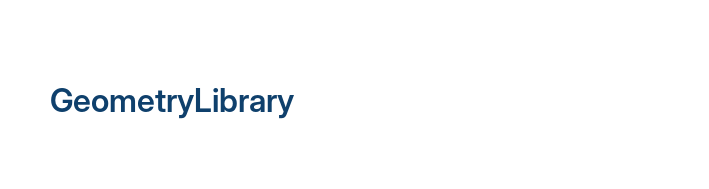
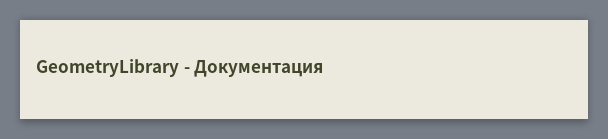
(294, 103) none -> [183,60,324,77] - Документация

